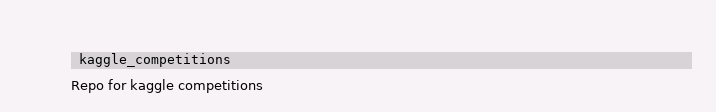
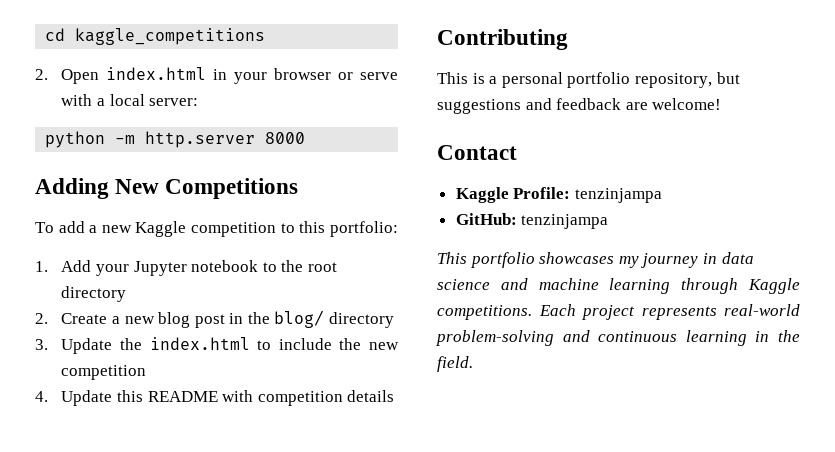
(78, 60) none -> [45,28,66,41] cd
[71,79,263,93] Repo for kaggle competitions -> [35,67,398,84] [61,94,199,106] [45,131,306,148] [35,178,299,199] [35,221,398,237] [35,260,337,276] [61,286,127,302] [35,310,395,328] [35,337,399,354] [61,365,147,380] [35,390,395,406] [437,29,568,50] [437,72,740,88] [437,98,722,114] [437,145,517,160] [455,187,662,203] [455,213,609,229] [437,252,754,268] [437,278,800,294] [437,304,800,320] [436,330,800,346] [437,356,473,372] 2. Open index.html in your browser or serve with a local server: // python -m http.server 8000 // Adding New Competitions // To add a new Kaggle competition to this portfolio: // 1. Add your Jupyter notebook to the root directory // 2. Create a new blog post in the blog/ directory // 3. Update the index.html to include the new competition // 4. Update this README with competition details // Contributing // This is a personal portfolio repository, but suggestions and feedback are welcome! // Contact // Kaggle Profile: tenzinjampa // GitHub: tenzinjampa // This portfolio showcases my journey in data science and machine learning through Kaggle competitions. Each project represents real-world problem-solving and continuous learning in the field.

